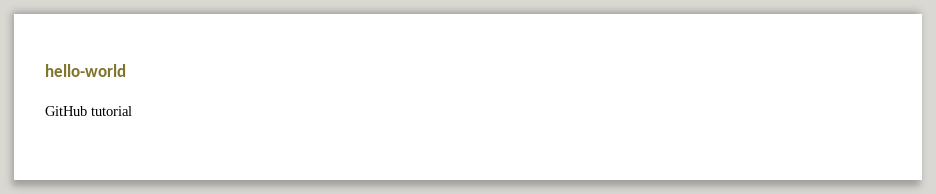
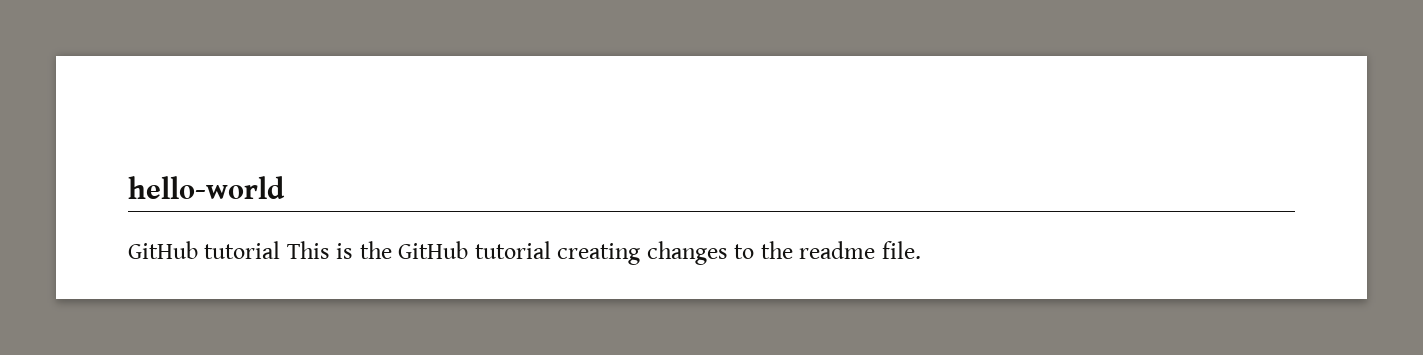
(132, 111) none -> [286,241,921,265] This is the GitHub tutorial creating changes to the readme file.

